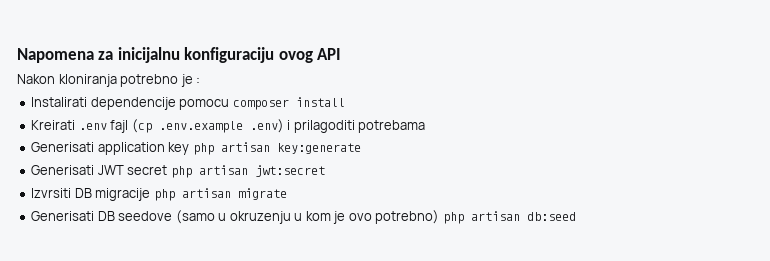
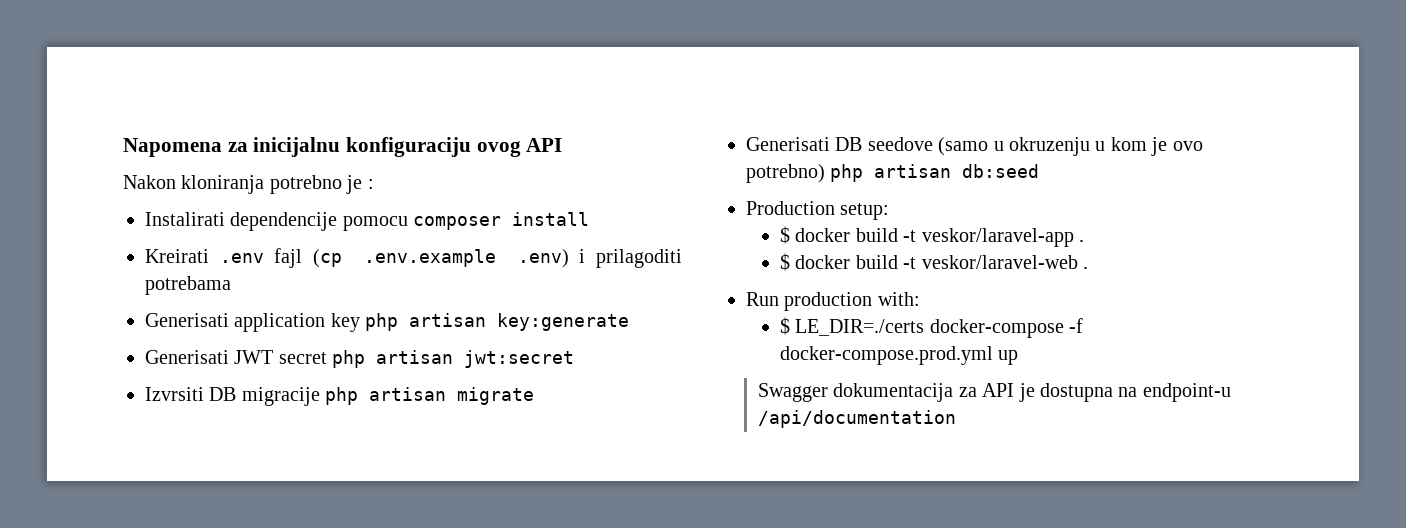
(576, 216) none -> [746,201,890,220] [780,226,1085,247] [780,253,1089,271] [746,292,920,311] [780,317,1084,338] [780,346,1019,365] [758,383,1231,402] [758,410,957,428] // Production setup: // $ docker build -t veskor/laravel-app . // $ docker build -t veskor/laravel-web . // Run production with: // $ LE_DIR=./certs docker-compose -f docker-compose.prod.yml up // Swagger dokumentacija za API je dostupna na endpoint-u /api/documentation

